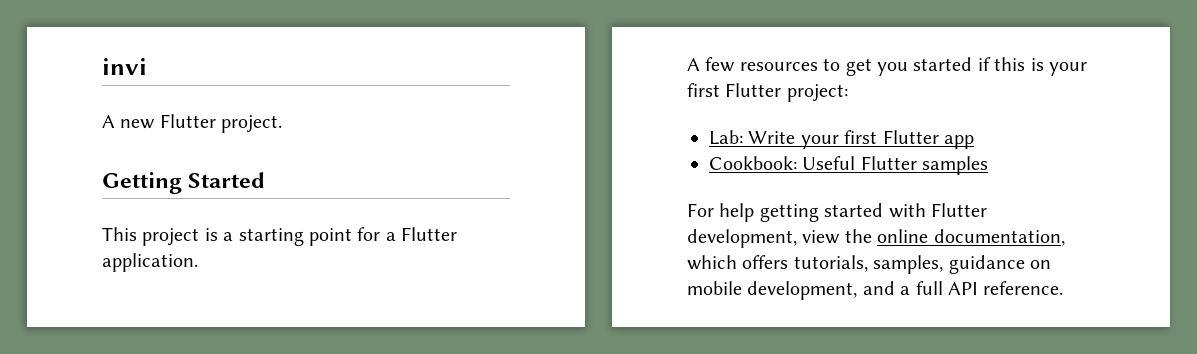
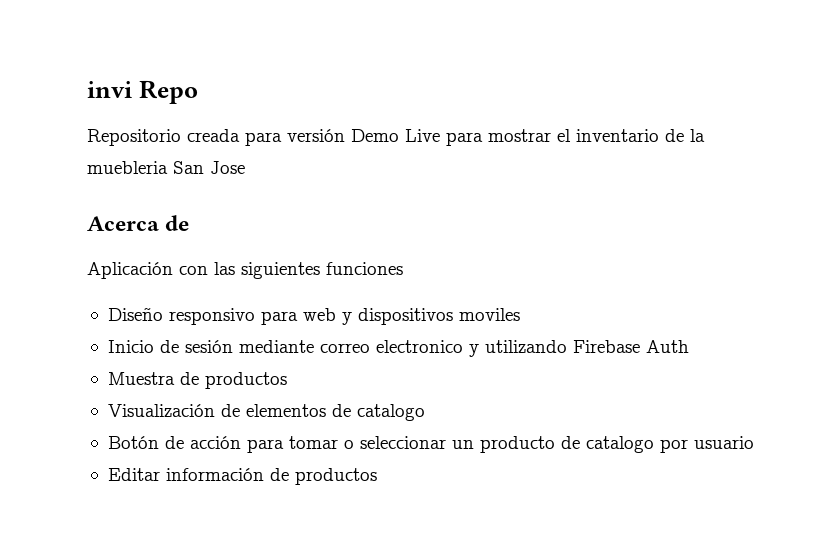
[102,114,283,133] [102,172,266,194] [102,227,458,246] [102,253,198,272] [687,57,1087,76] [687,83,848,102] [709,130,974,149] [709,156,989,175] [687,203,987,222] [687,229,1065,248] [687,255,1051,274] [687,281,1064,300] // A new Flutter project. // Getting Started // This project is a starting point for a Flutter application. // A few resources to get you started if this is your first Flutter project: // Lab: Write your first Flutter app // Cookbook: Useful Flutter samples // For help getting started with Flutter development, view the online documentation, which offers tutorials, samples, guidance on mobile development, and a full API reference. -> [138,80,198,104] [87,129,705,146] [87,161,245,174] [87,215,190,231] [87,262,403,279] [107,307,520,325] [107,340,689,357] [107,372,287,389] [107,404,425,421] [107,436,754,453] [107,468,377,485] Repo // Repositorio creada para versión Demo Live para mostrar el inventario de la muebleria San Jose // Acerca de // Aplicación con las siguientes funciones // Diseño responsivo para web y dispositivos moviles // Inicio de sesión mediante correo electronico y utilizando Firebase Auth // Muestra de productos // Visualización de elementos de catalogo // Botón de acción para tomar o seleccionar un producto de catalogo por usuario // Editar información de productos

